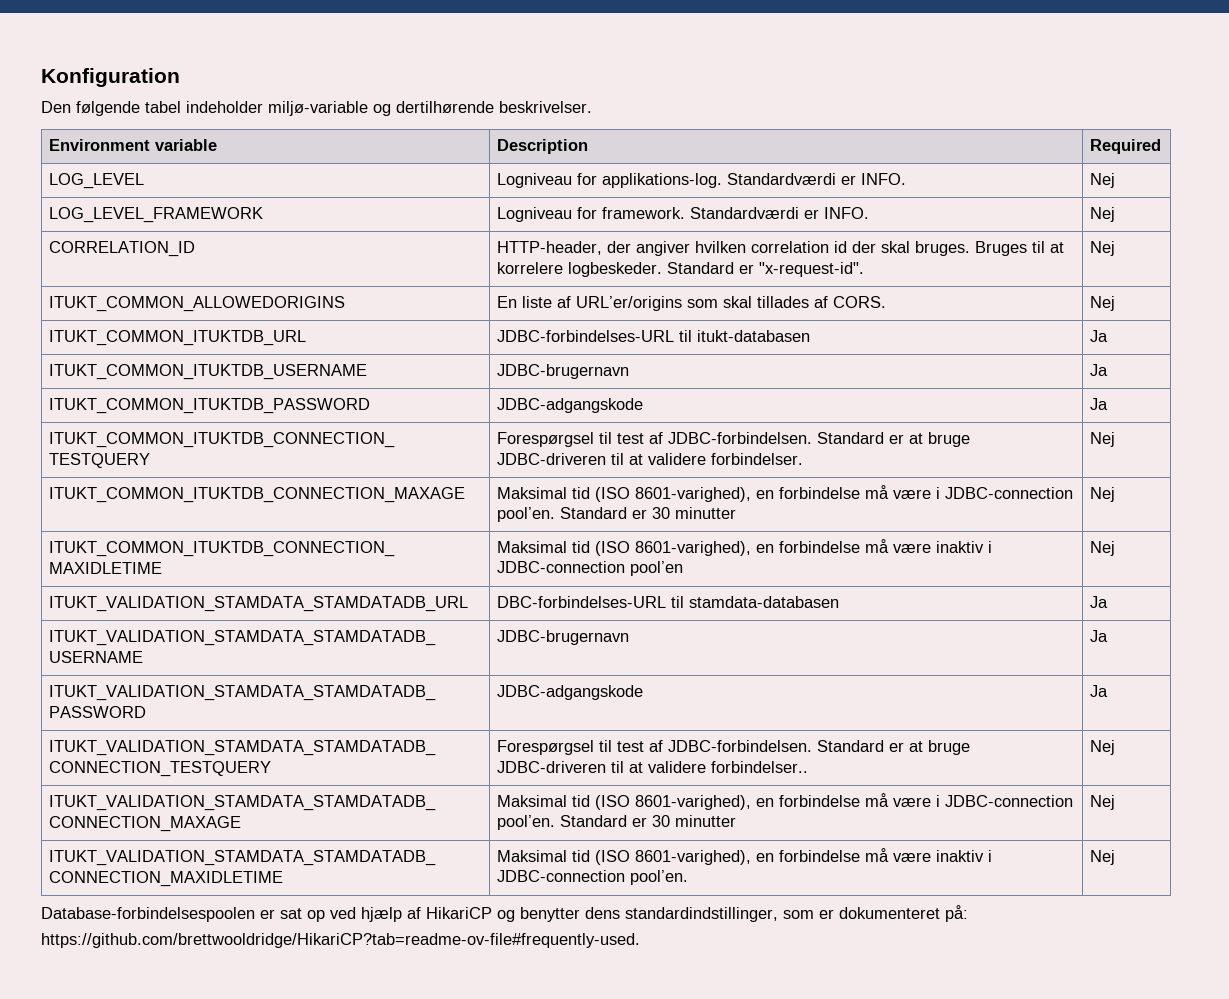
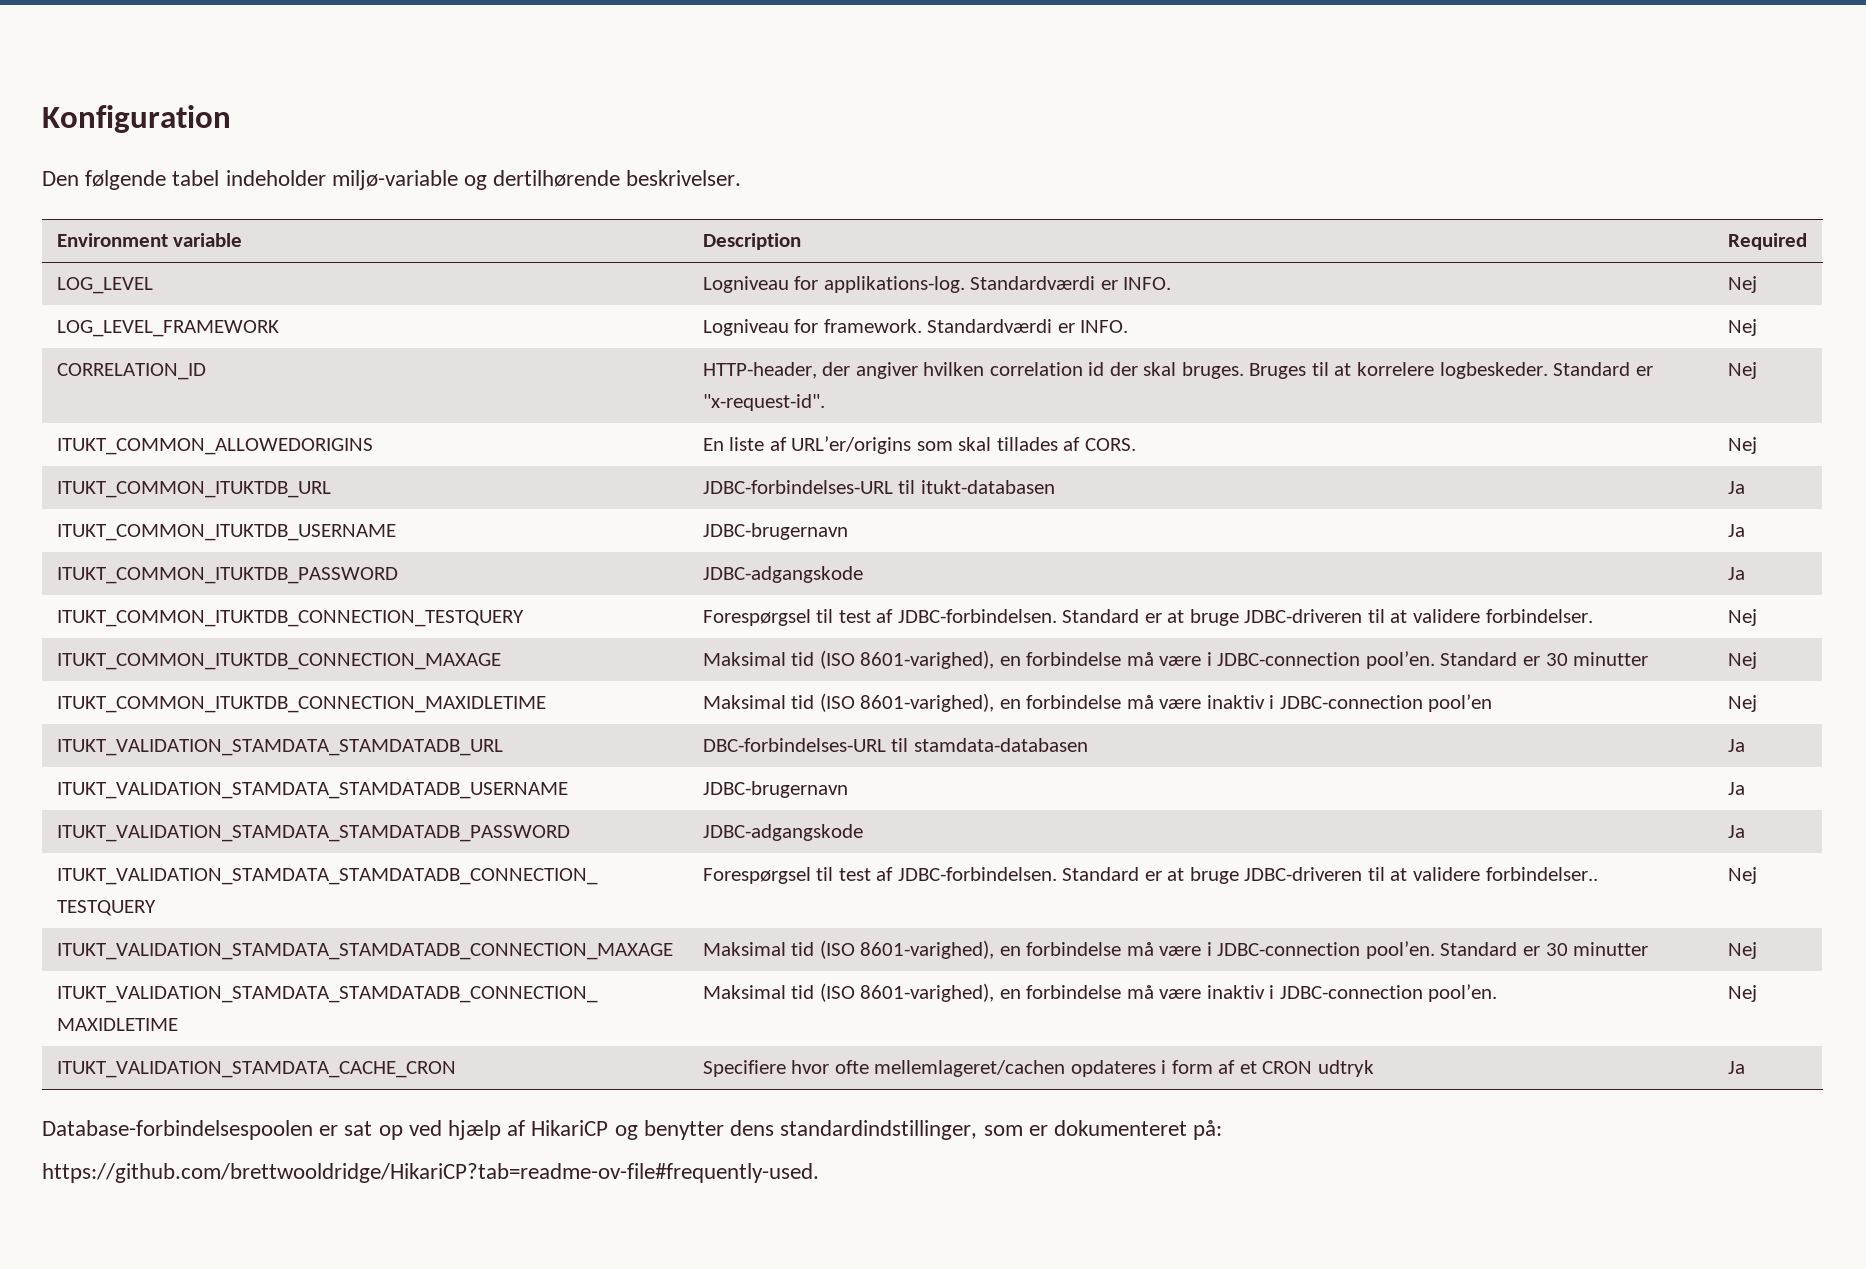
(1115, 857) none -> [56,1061,456,1078] [702,1060,1374,1077] [1727,1061,1745,1074] // ITUKT_VALIDATION_STAMDATA_CACHE_CRON | Specifiere hvor ofte mellemlageret/cachen opdateres i form af et CRON udtryk | Ja

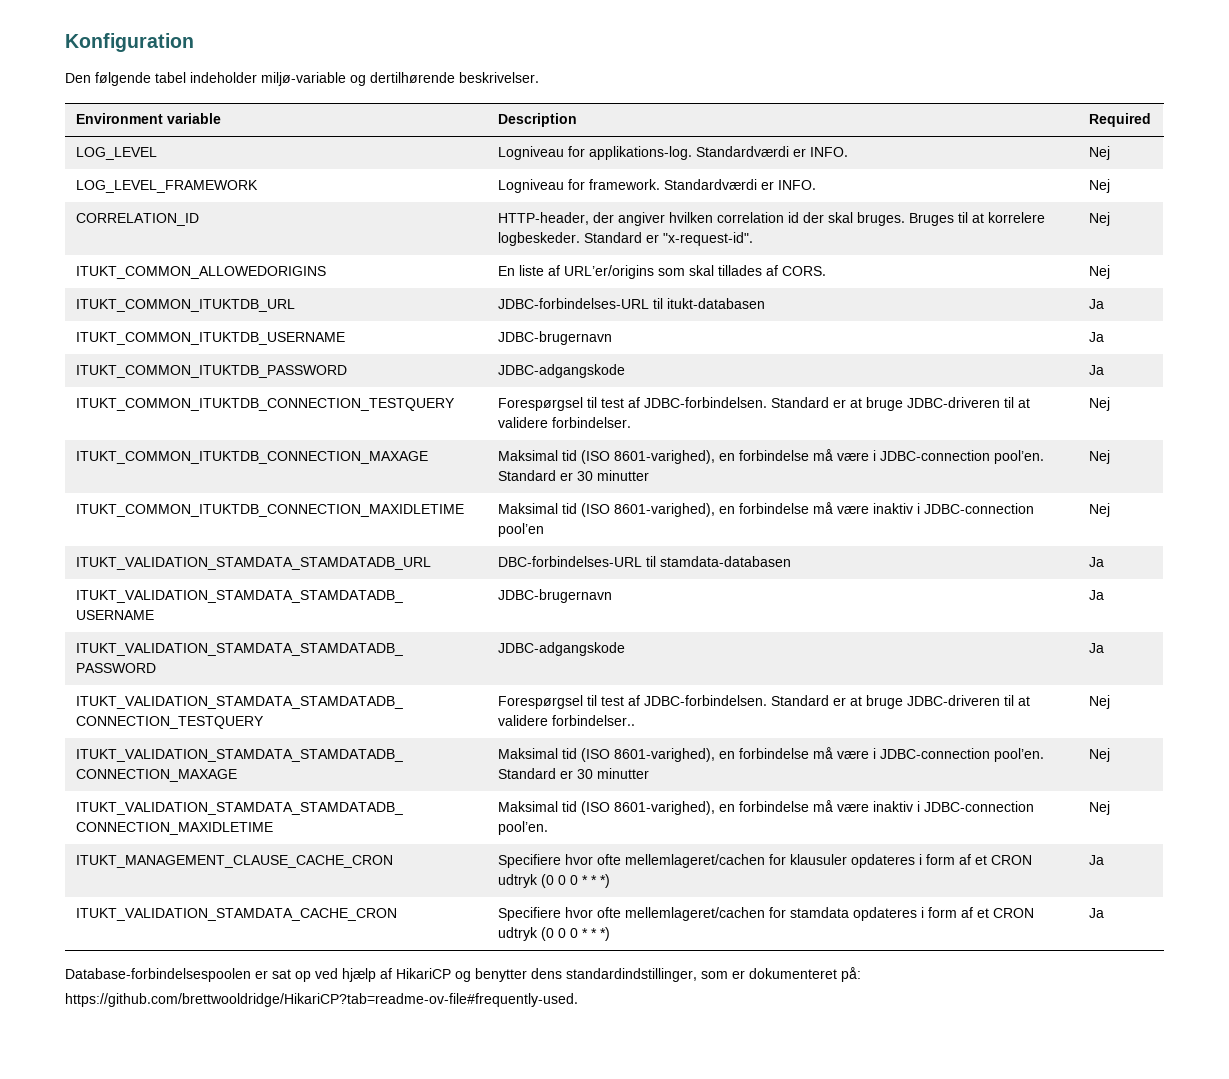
[56,1061,456,1078] [702,1060,1374,1077] ITUKT_VALIDATION_STAMDATA_CACHE_CRON | Specifiere hvor ofte mellemlageret/cachen opdateres i form af et CRON udtryk -> [75,855,393,868] [497,854,1032,868] [497,874,610,888] [1088,855,1104,865] [75,908,397,921] [497,907,1034,921] [497,927,610,941] ITUKT_MANAGEMENT_CLAUSE_CACHE_CRON | Specifiere hvor ofte mellemlageret/cachen for klausuler opdateres i form af et CRON udtryk (0 0 0 * * *) | Ja // ITUKT_VALIDATION_STAMDATA_CACHE_CRON | Specifiere hvor ofte mellemlageret/cachen for stamdata opdateres i form af et CRON udtryk (0 0 0 * * *)

